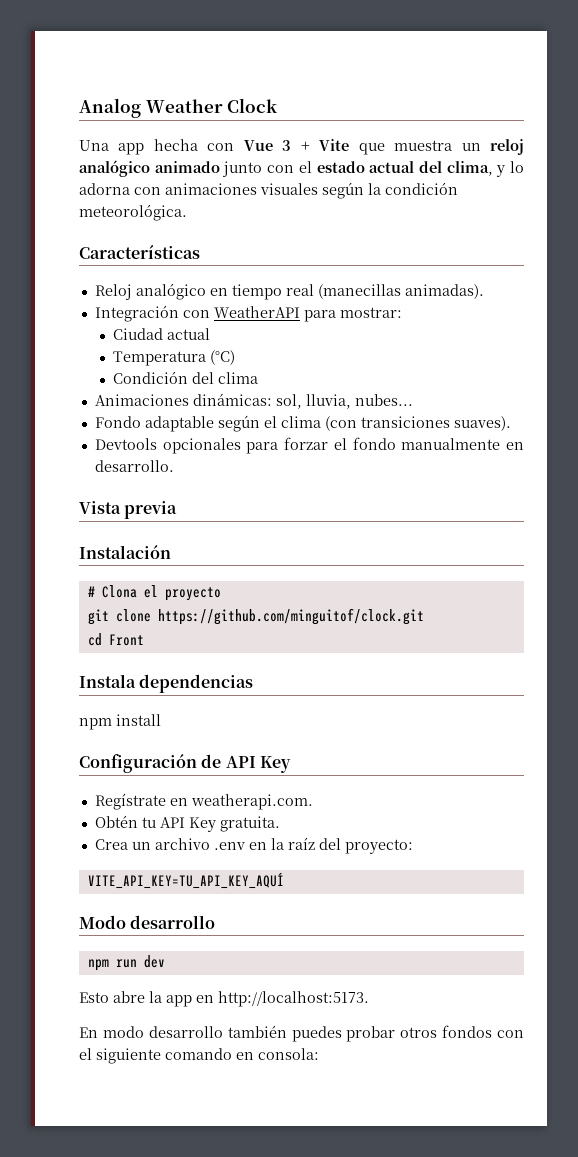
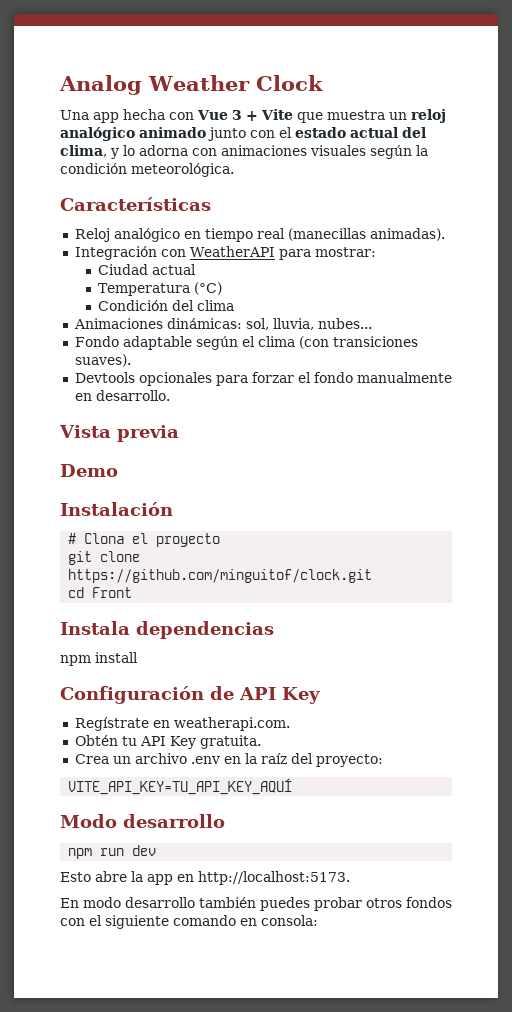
(178, 510) none -> [60,464,118,477] // Demo

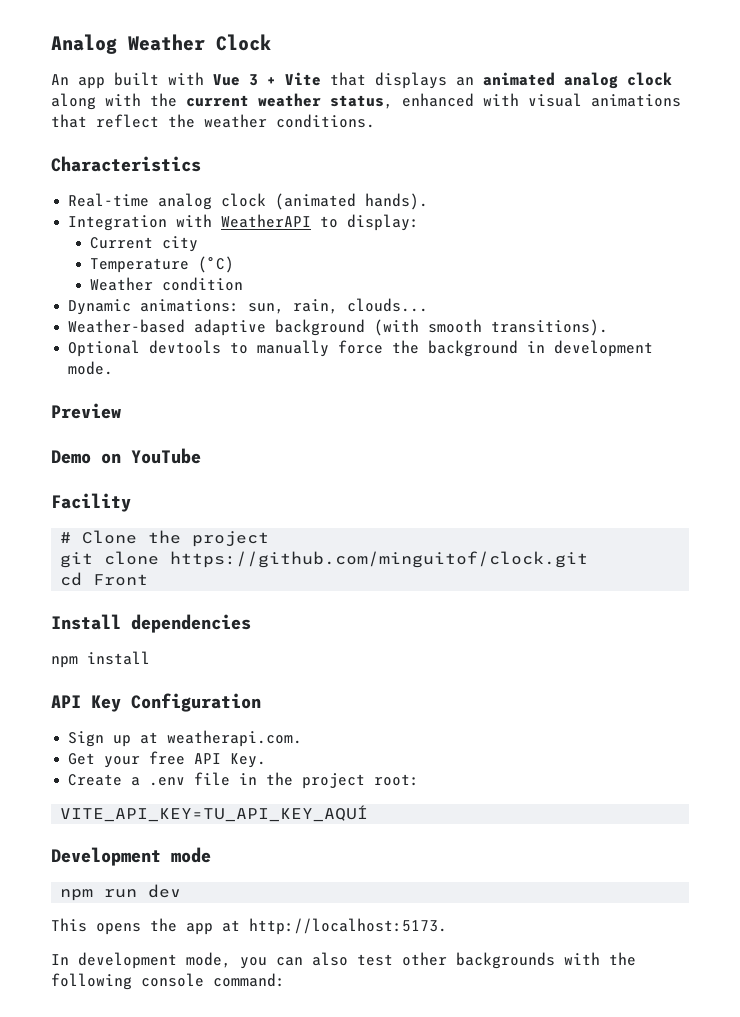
[60,109,446,123] [60,127,426,141] [60,145,428,159] [60,163,234,177] [60,197,211,211] [74,228,445,242] [74,246,376,260] [97,264,196,275] [97,282,222,296] [97,300,234,311] [73,318,372,330] [74,336,418,350] [74,354,131,367] [74,372,452,386] [74,390,170,401] [59,425,179,442] [60,464,118,477] [60,502,173,516] [68,533,221,547] Una app hecha con Vue 3 + Vite que muestra un reloj analógico animado junto con el estado actual del clima, y lo adorna con animaciones visuales según la condición meteorológica. // Características // Reloj analógico en tiempo real (manecillas animadas). // Integración con WeatherAPI para mostrar: // Ciudad actual // Temperatura (°C) // Condición del clima // Animaciones dinámicas: sol, lluvia, nubes... // Fondo adaptable según el clima (con transiciones suaves). // Devtools opcionales para forzar el fondo manualmente en desarrollo. // Vista previa // Demo // Instalación // # Clona el proyecto -> [51,72,672,89] [51,93,681,110] [51,114,375,128] [51,156,201,172] [68,193,429,210] [68,214,420,231] [89,236,198,252] [89,256,234,273] [89,277,243,291] [68,298,429,315] [68,319,609,336] [68,340,654,357] [68,361,114,375] [51,403,121,419] [51,448,201,464] [51,493,131,512] [60,530,270,547] An app built with Vue 3 + Vite that displays an animated analog clock along with the current weather status, enhanced with visual animations that reflect the weather conditions. // Characteristics // Real-time analog clock (animated hands). // Integration with WeatherAPI to display: // Current city // Temperature (°C) // Weather condition // Dynamic animations: sun, rain, clouds... // Weather-based adaptive background (with smooth transitions). // Optional devtools to manually force the background in development mode. // Preview // Demo on YouTube // Facility // # Clone the project
[60,621,274,639] Instala dependencias -> [51,614,251,633] Install dependencies
[60,686,320,704] [74,717,290,731] [74,735,261,749] [74,753,383,767] Configuración de API Key // Regístrate en weatherapi.com. // Obtén tu API Key gratuita. // Crea un archivo .env en la raíz del proyecto: -> [51,693,261,712] [68,730,303,747] [68,751,267,768] [68,772,420,789] API Key Configuration // Sign up at weatherapi.com. // Get your free API Key. // Create a .env file in the project root:
[60,814,225,828] Modo desarrollo -> [51,847,211,866] Development mode
[60,871,350,885] [60,897,452,911] [60,915,318,929] Esto abre la app en http://localhost:5173. // En modo desarrollo también puedes probar otros fondos con el siguiente comando en consola: -> [51,918,447,935] [51,952,636,969] [51,973,285,990] This opens the app at http://localhost:5173. // In development mode, you can also test other backgrounds with the following console command:

